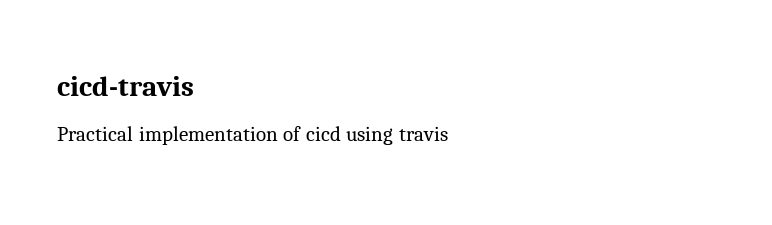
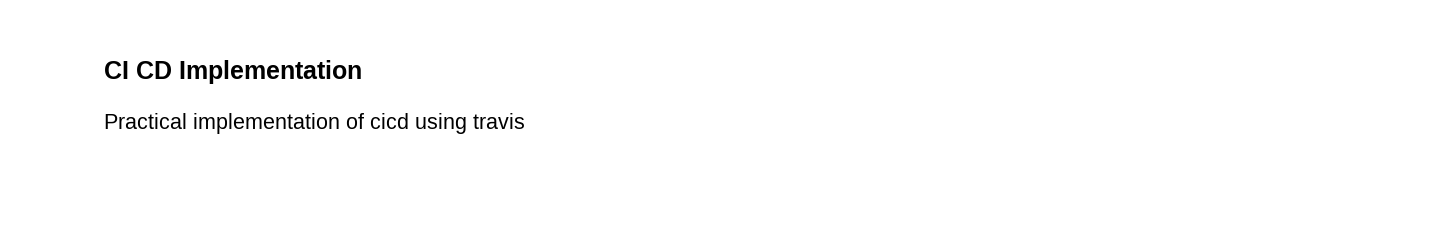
[57,76,194,96] cicd-travis -> [104,60,362,84] CI CD Implementation

